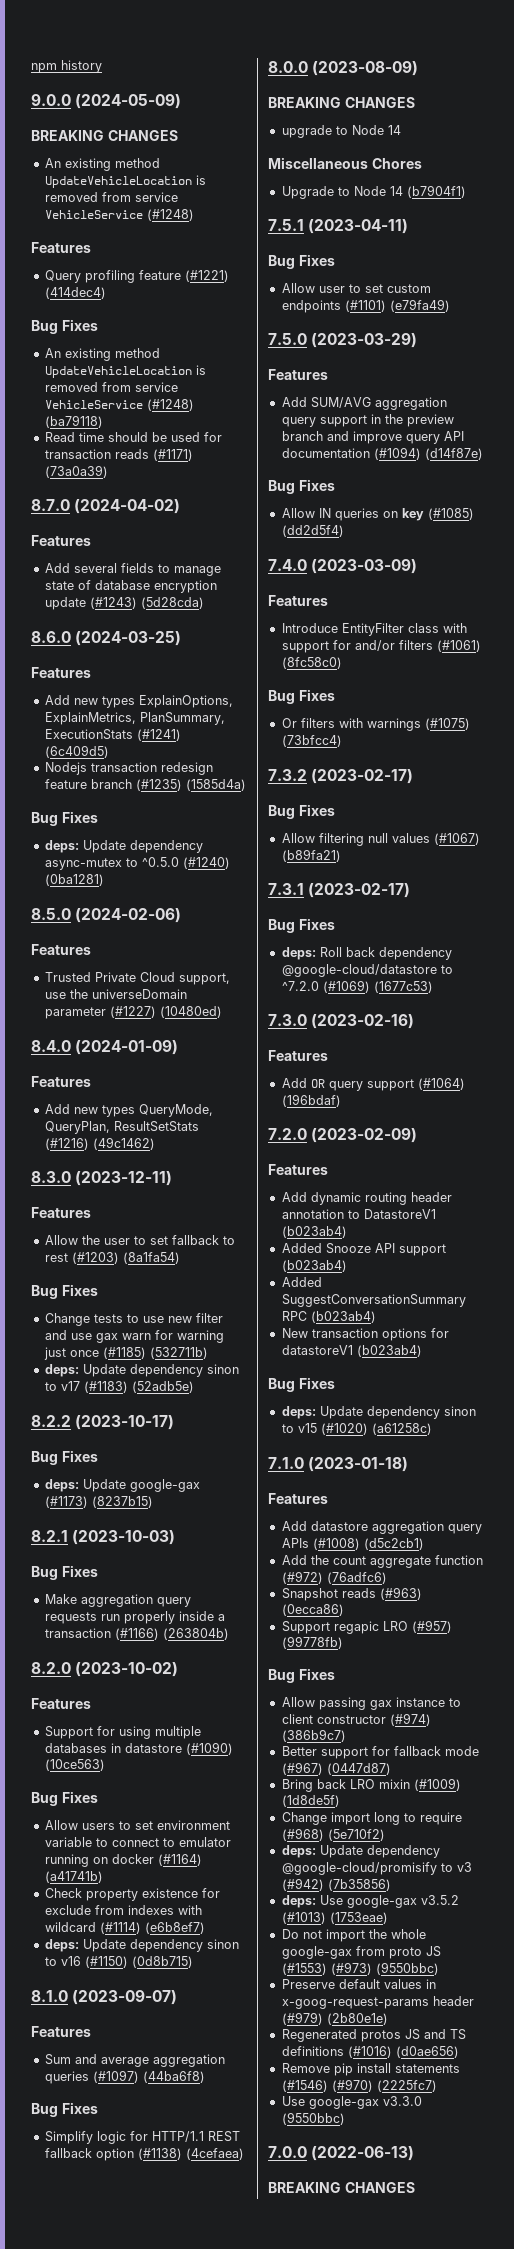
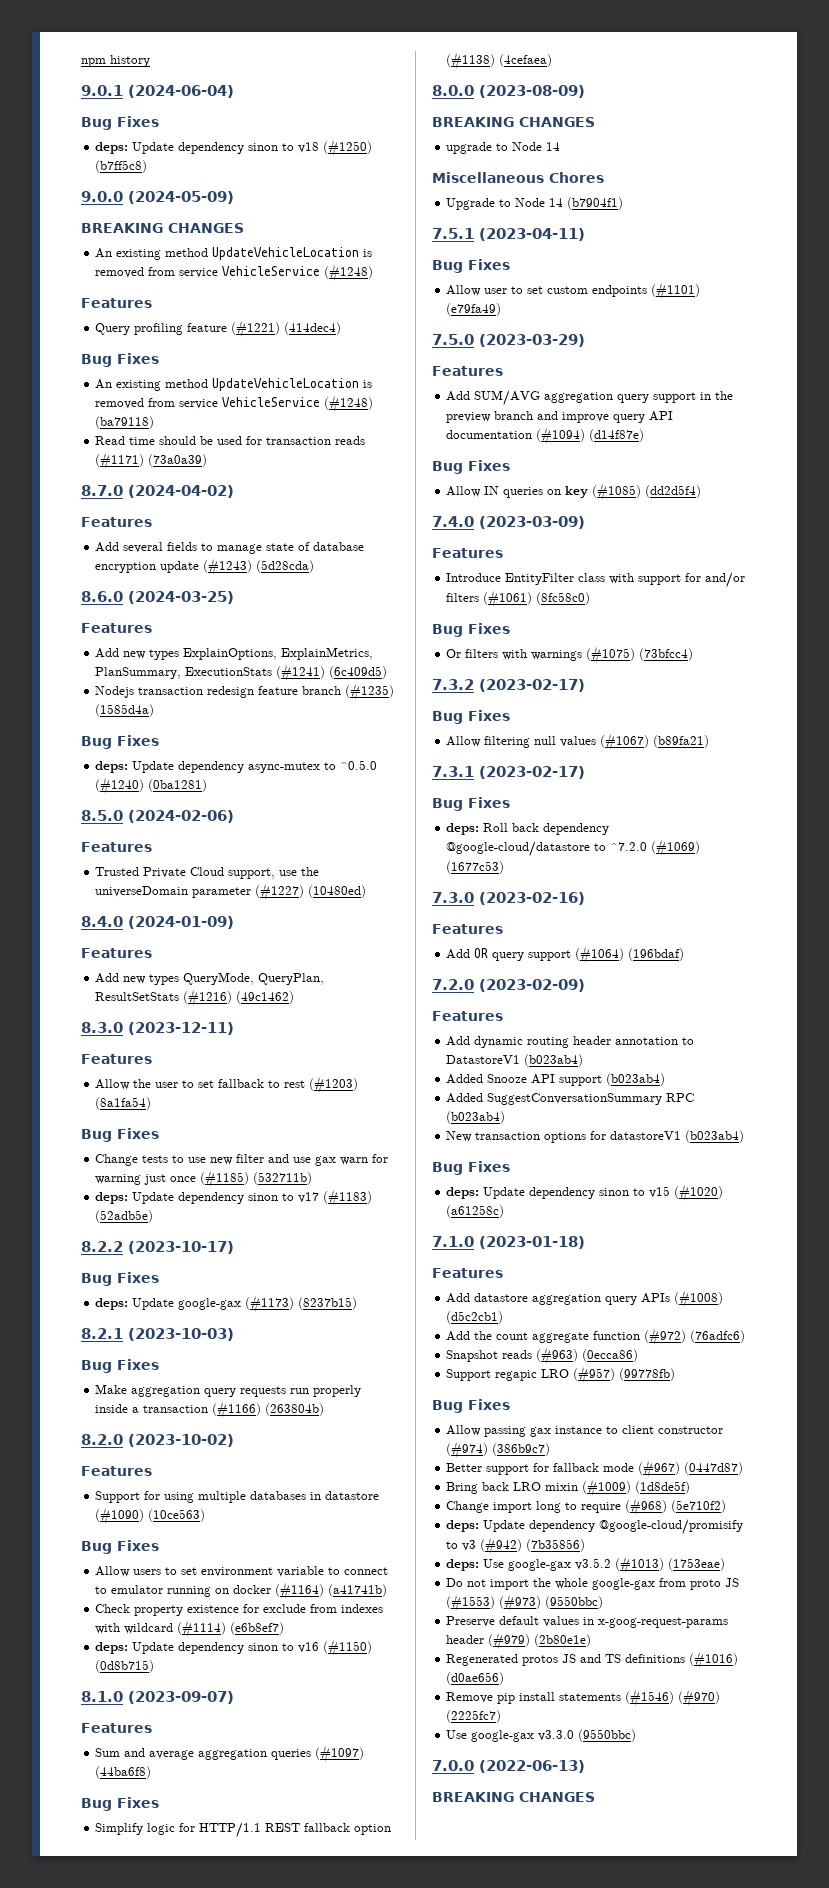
(102, 66) none -> [81,85,234,98] [81,116,159,130] [95,139,373,156] [95,160,148,173] // 9.0.1 (2024-06-04) // Bug Fixes // deps: Update dependency sinon to v18 (#1250) (b7ff5c8)

